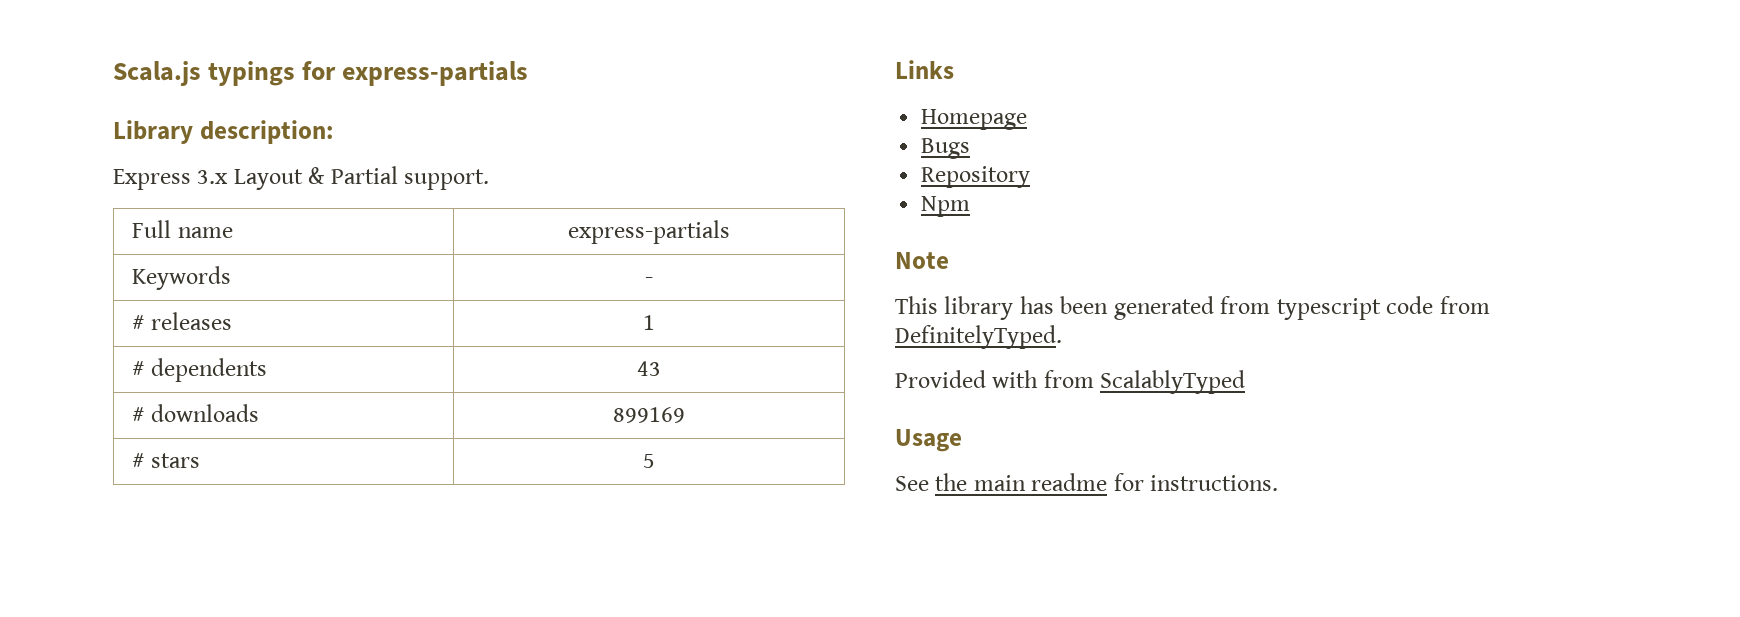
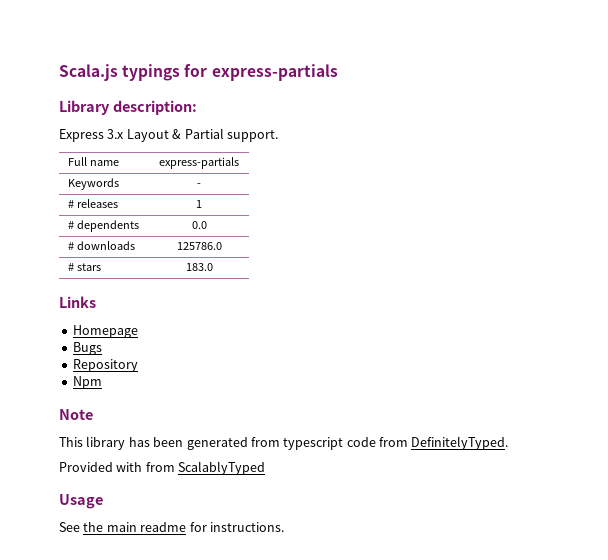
[637,361,661,376] 43 -> [191,221,207,229] 0.0
[613,407,685,423] 899169 -> [176,242,222,250] 125786.0
[643,454,655,468] 5 -> [185,263,213,271] 183.0

